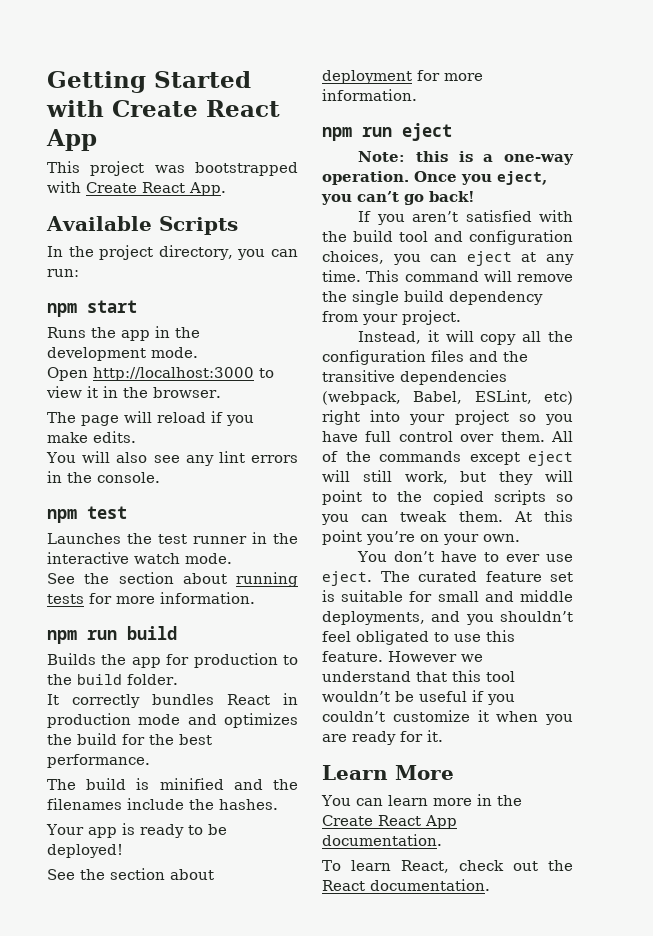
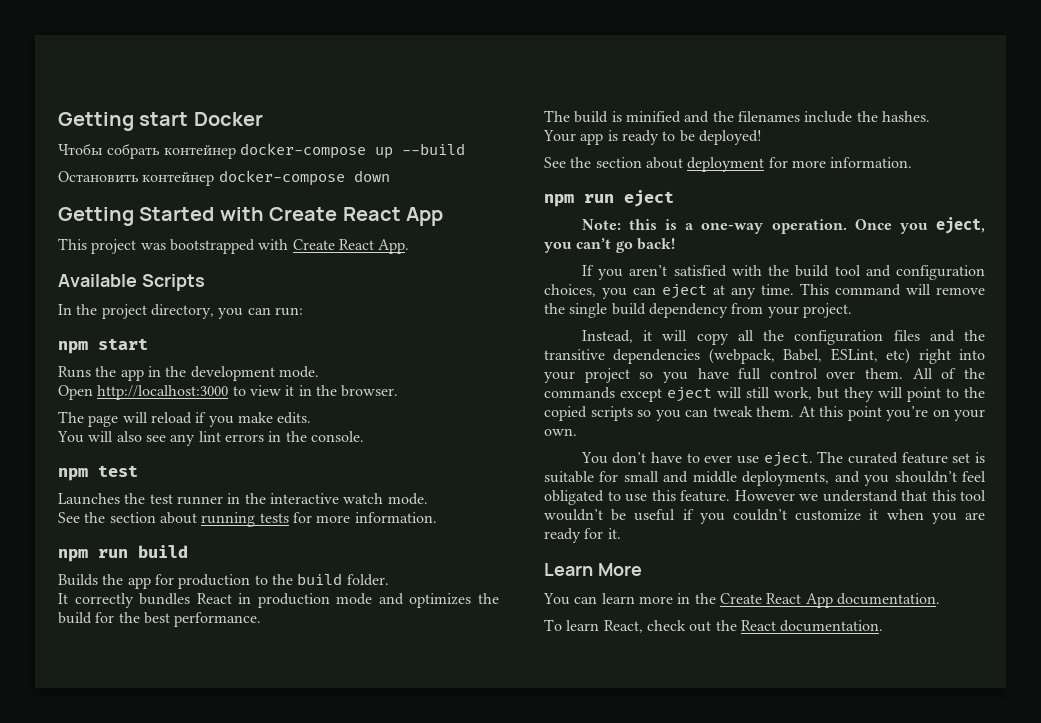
[47,71,146,93] Getting -> [58,112,263,131] [58,143,465,159] [58,170,390,186] [58,207,134,226] Getting start Docker // Чтобы собрать контейнер docker-compose up --build // Остановить контейнер docker-compose down // Getting

